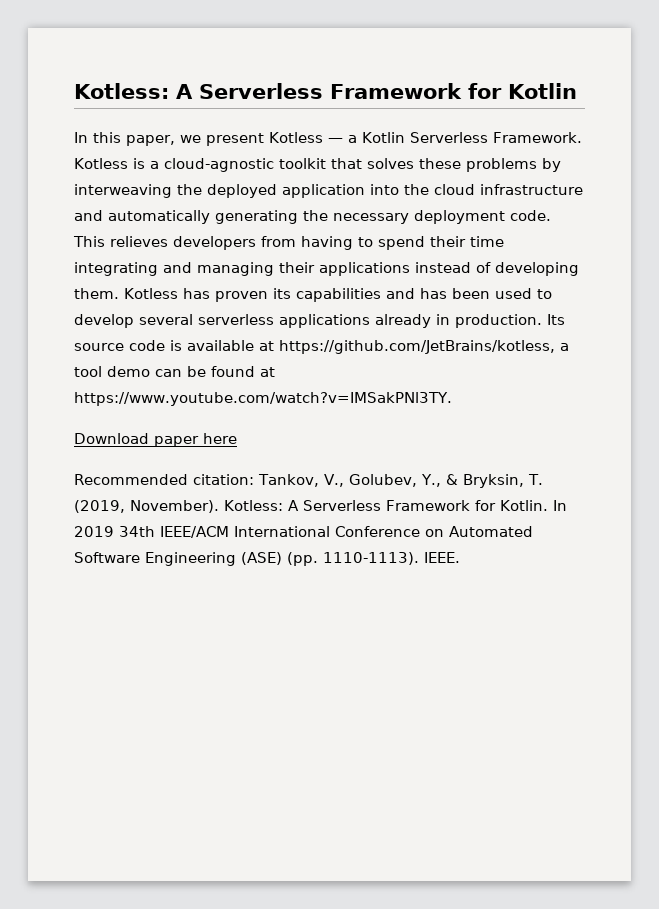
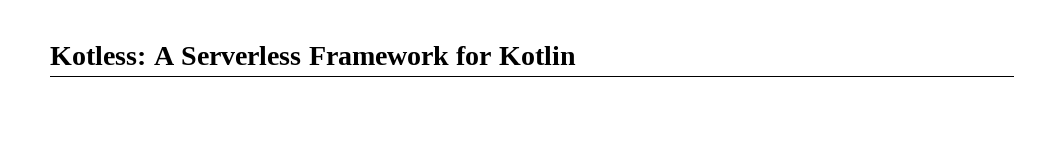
[74,132,582,146] [74,158,561,172] [74,184,583,198] [74,210,551,224] [73,236,504,250] [74,262,579,276] [74,288,552,302] [74,314,565,328] [74,340,569,354] [74,366,275,377] [74,392,452,406] [74,433,237,447] [74,474,543,488] [74,500,567,513] [74,526,533,538] [74,552,460,566] // In this paper, we present Kotless — a Kotlin Serverless Framework. Kotless is a cloud-agnostic toolkit that solves these problems by interweaving the deployed application into the cloud infrastructure and automatically generating the necessary deployment code. This relieves developers from having to spend their time integrating and managing their applications instead of developing them. Kotless has proven its capabilities and has been used to develop several serverless applications already in production. Its source code is available at https://github.com/JetBrains/kotless, a tool demo can be found at https://www.youtube.com/watch?v=IMSakPNl3TY. // Download paper here // Recommended citation: Tankov, V., Golubev, Y., & Bryksin, T. (2019, November). Kotless: A Serverless Framework for Kotlin. In 2019 34th IEEE/ACM International Conference on Automated Software Engineering (ASE) (pp. 1110-1113). IEEE. -> (576, 55) none

